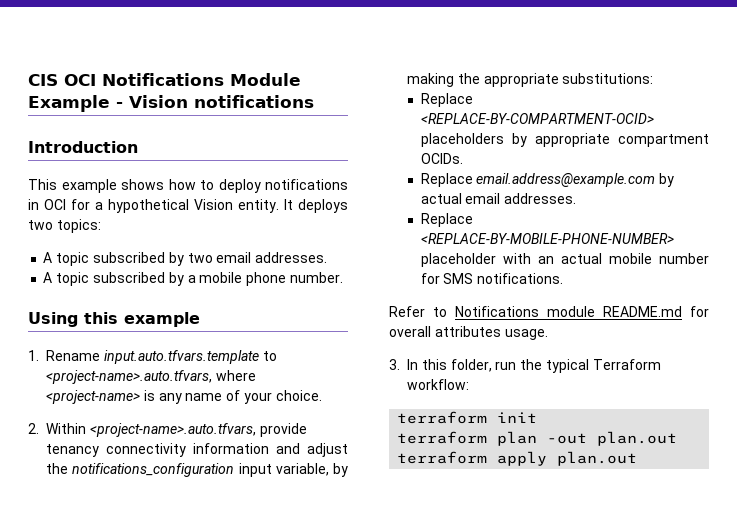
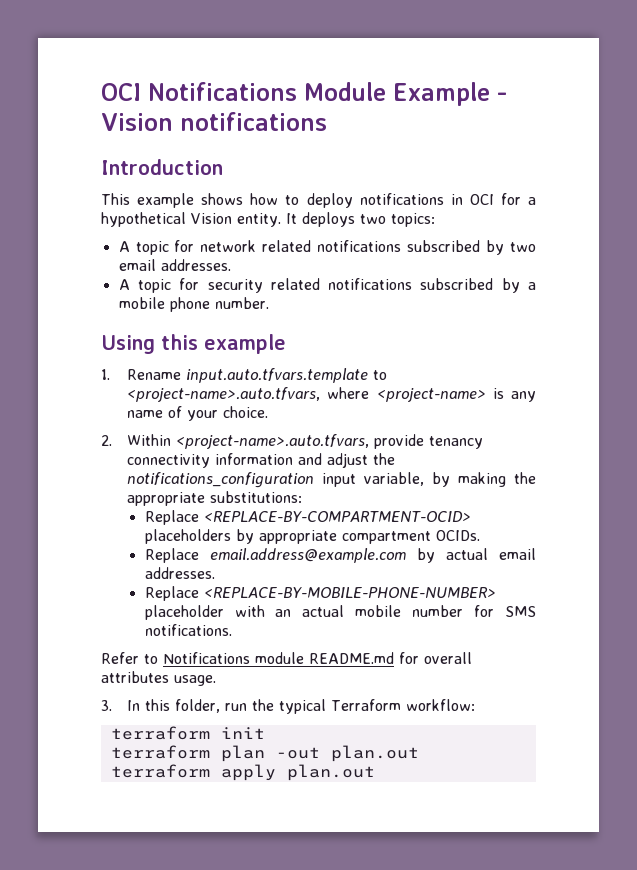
[28,74,58,86] CIS -> (101, 92) none
(90, 259) none -> [174,240,402,252] for network related notifications
(90, 279) none -> [179,278,413,293] for security related notifications

